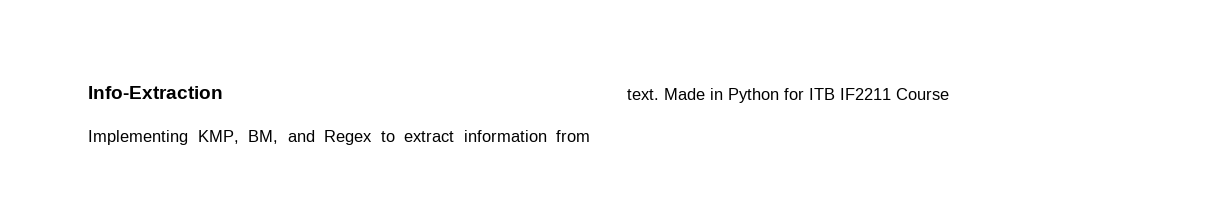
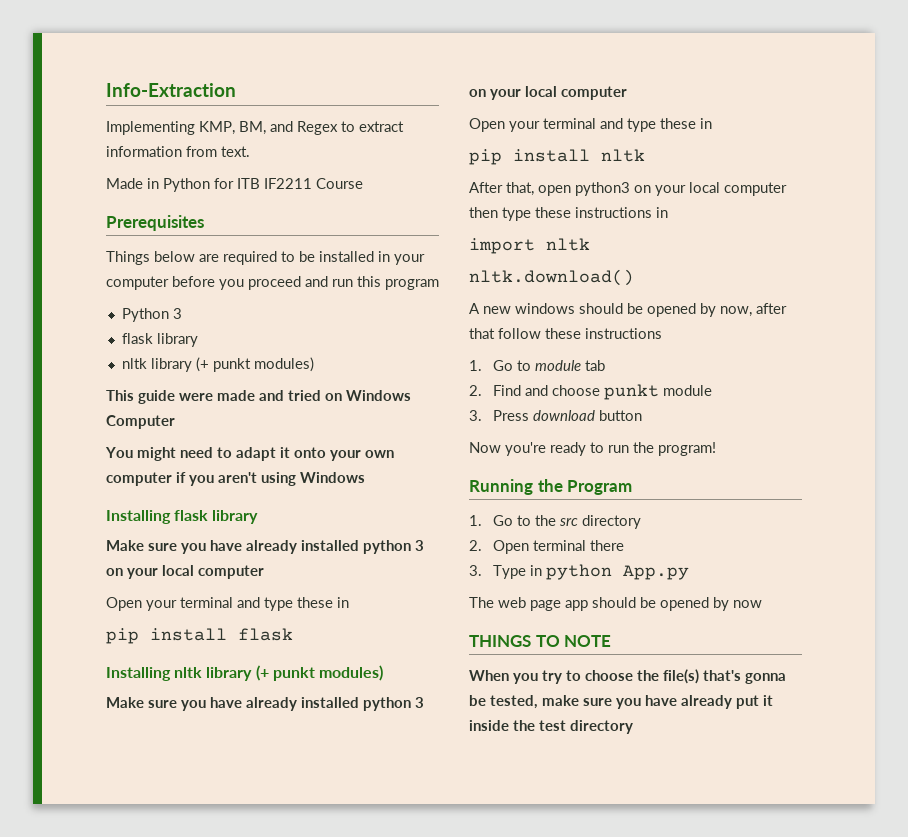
(659, 94) none -> (250, 151) //
(949, 94) none -> [106,215,204,231] [106,251,425,265] [106,276,439,290] [121,308,182,322] [121,333,198,347] [121,357,314,372] [106,390,411,404] [106,415,175,429] [105,447,394,461] [106,472,365,486] [106,510,259,524] [106,540,424,554] [106,565,264,579] [106,597,349,611] [106,628,293,644] [106,665,383,681] [106,697,424,711] [469,86,627,100] [469,118,712,132] [469,149,645,165] [469,182,787,196] [469,207,668,221] [469,238,590,254] [469,269,634,286] [469,303,787,317] [469,328,662,339] [469,360,605,371] [469,384,712,400] [469,410,642,421] [469,442,716,456] [469,479,633,495] [469,515,641,529] [469,540,624,554] [469,564,689,580] [469,597,762,611] [469,635,612,647] [469,669,786,684] [469,695,773,709] [469,720,633,734] // Prerequisites // Things below are required to be installed in your computer before you proceed and run this program // Python 3 // flask library // nltk library (+ punkt modules) // This guide were made and tried on Windows Computer // You might need to adapt it onto your own computer if you aren't using Windows // Installing flask library // Make sure you have already installed python 3 on your local computer // Open your terminal and type these in // pip install flask // Installing nltk library (+ punkt modules) // Make sure you have already installed python 3 on your local computer // Open your terminal and type these in // pip install nltk // After that, open python3 on your local computer then type these instructions in // import nltk // nltk.download() // A new windows should be opened by now, after that follow these instructions // 1. Go to module tab // 2. Find and choose punkt module // 3. Press download button // Now you're ready to run the program! // Running the Program // 1. Go to the src directory // 2. Open terminal there // 3. Type in python App.py // The web page app should be opened by now // THINGS TO NOTE // When you try to choose the file(s) that's gonna be tested, make sure you have already put it inside the test directory

